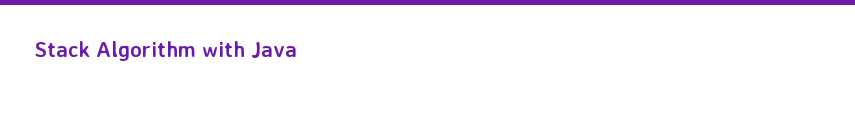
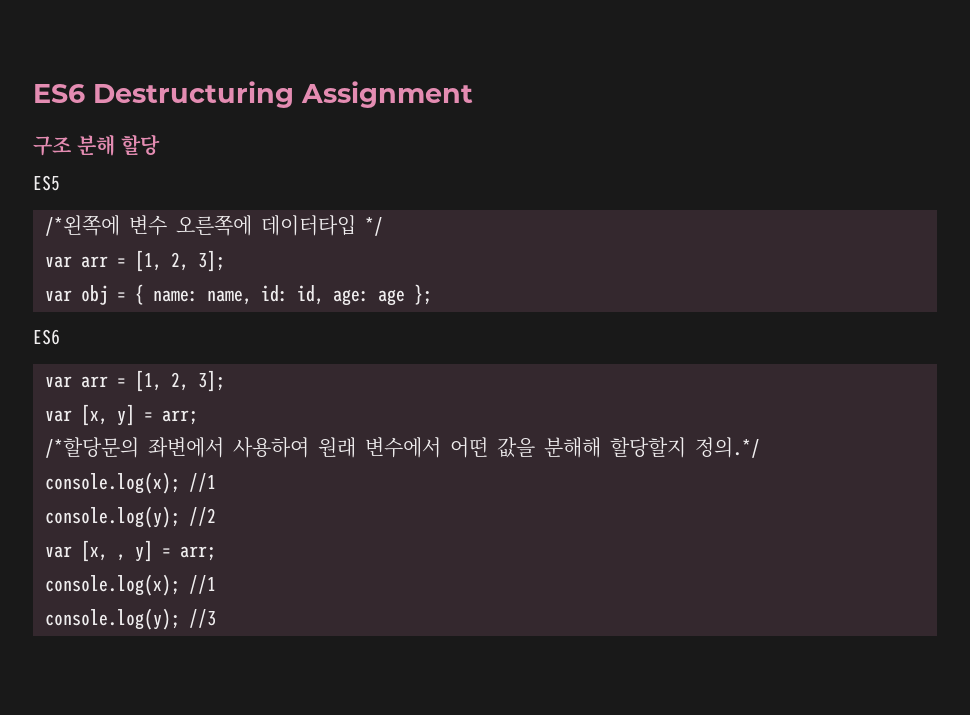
[34,41,297,61] Stack Algorithm with Java -> [33,81,473,108] [33,134,160,156] [33,175,60,191] [45,215,383,236] [45,250,225,272] [45,284,432,306] [33,329,60,345] [45,370,225,392] [45,404,198,426] [45,437,760,458] [45,472,216,494] [45,506,216,528] [45,540,216,562] [45,574,216,596] [45,608,216,630] ES6 Destructuring Assignment // 구조 분해 할당 // ES5 // /*왼쪽에 변수 오른쪽에 데이터타입 */ // var arr = [1, 2, 3]; // var obj = { name: name, id: id, age: age }; // ES6 // var arr = [1, 2, 3]; // var [x, y] = arr; // /*할당문의 좌변에서 사용하여 원래 변수에서 어떤 값을 분해해 할당할지 정의.*/ // console.log(x); //1 // console.log(y); //2 // var [x, , y] = arr; // console.log(x); //1 // console.log(y); //3

